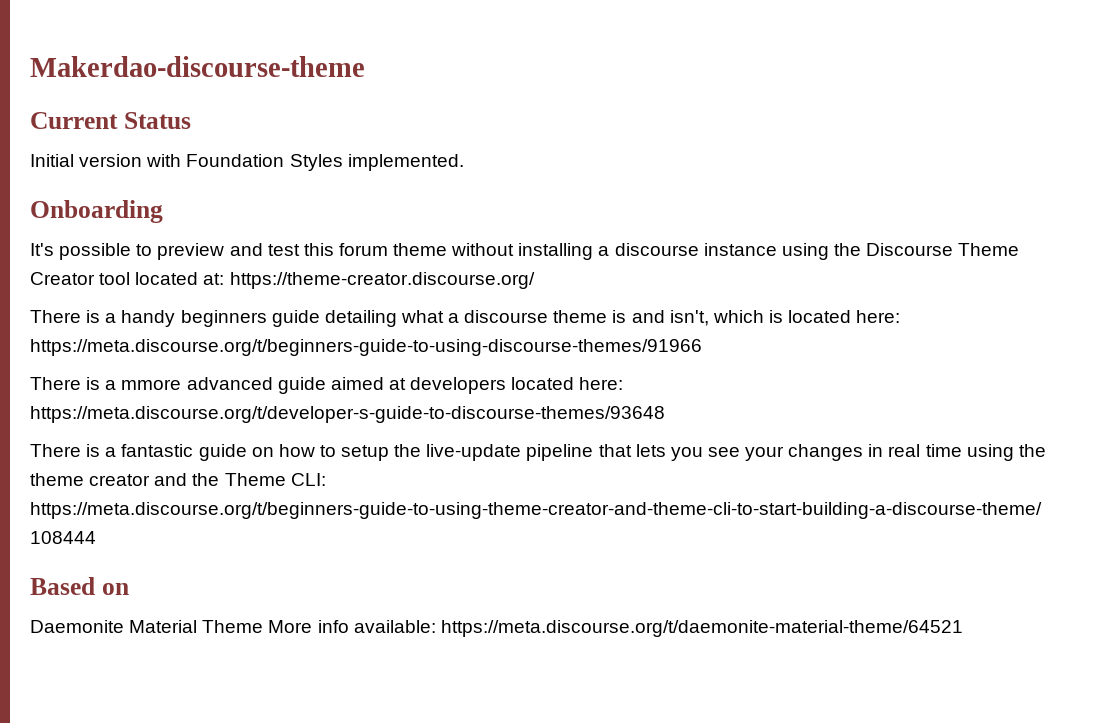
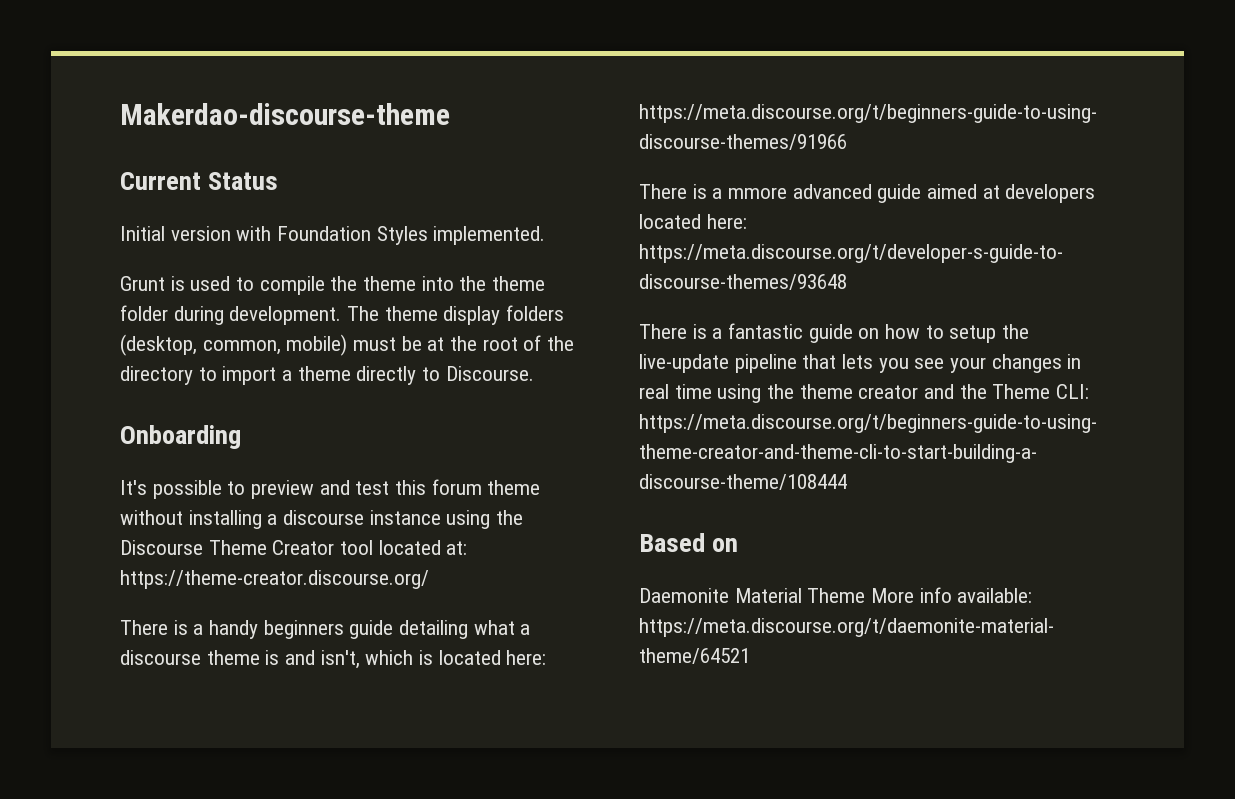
(464, 162) none -> [120,276,546,295] [120,305,565,325] [120,334,575,356] [120,366,534,385] // Grunt is used to compile the theme into the theme folder during development. The theme display folders (desktop, common, mobile) must be at the root of the directory to import a theme directly to Discourse.

